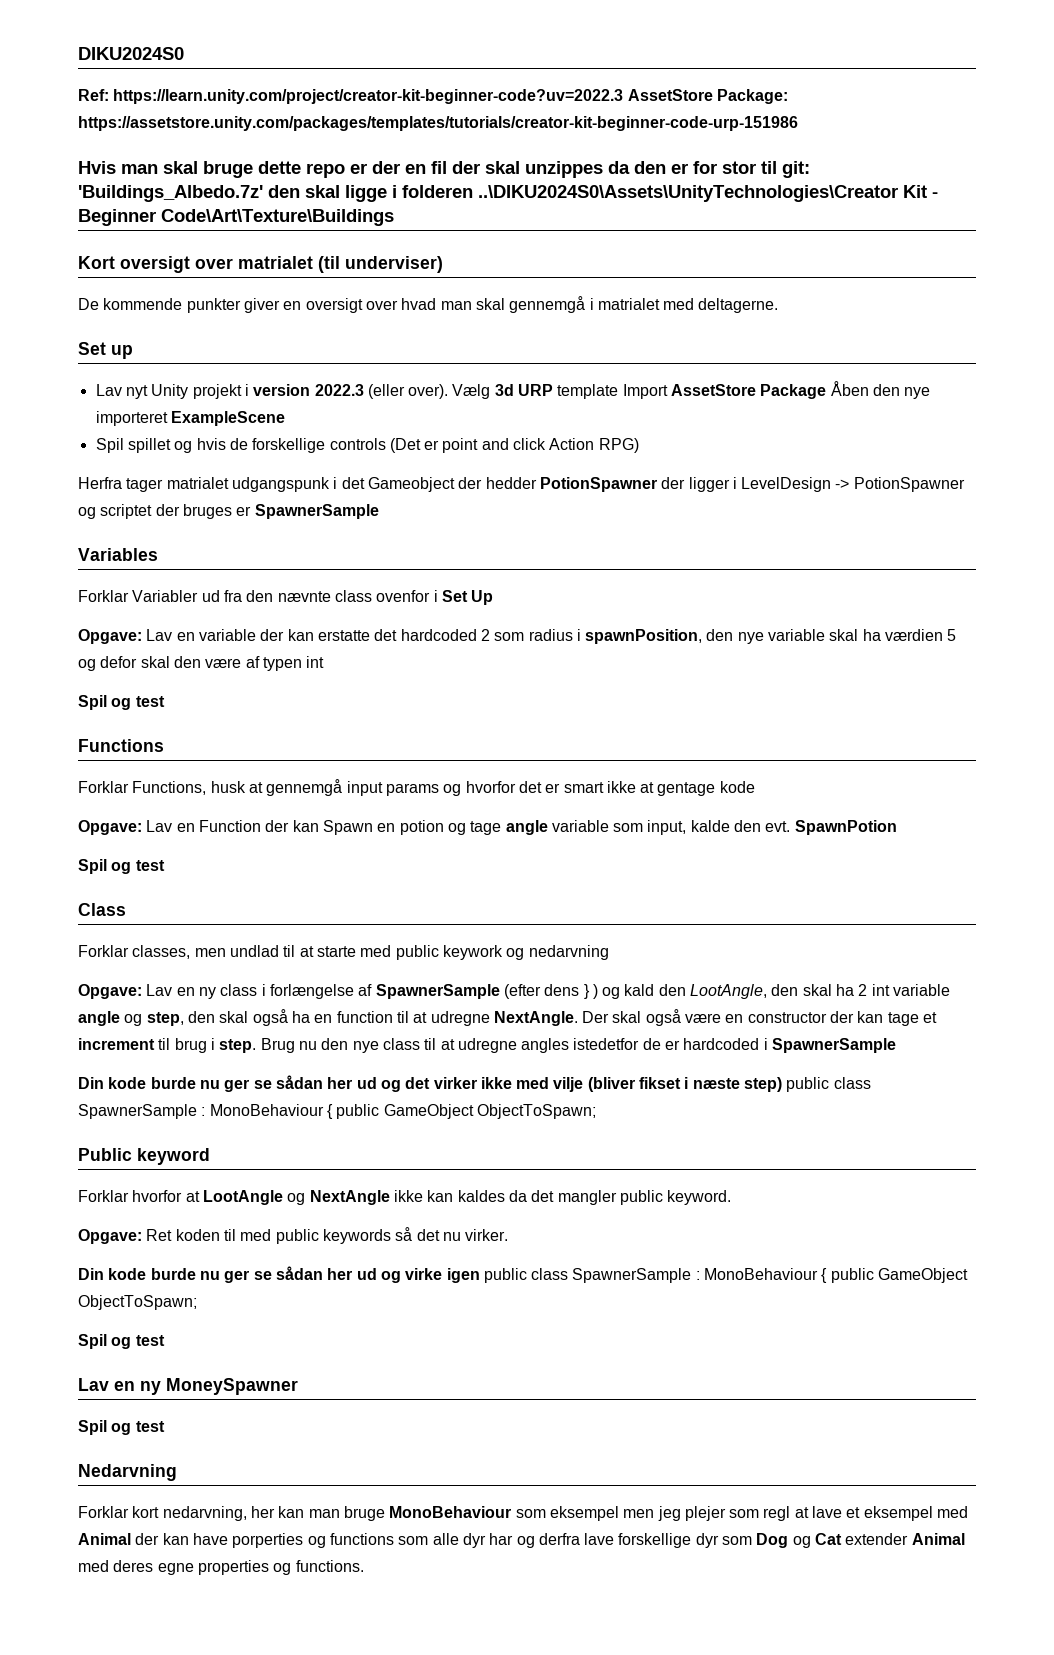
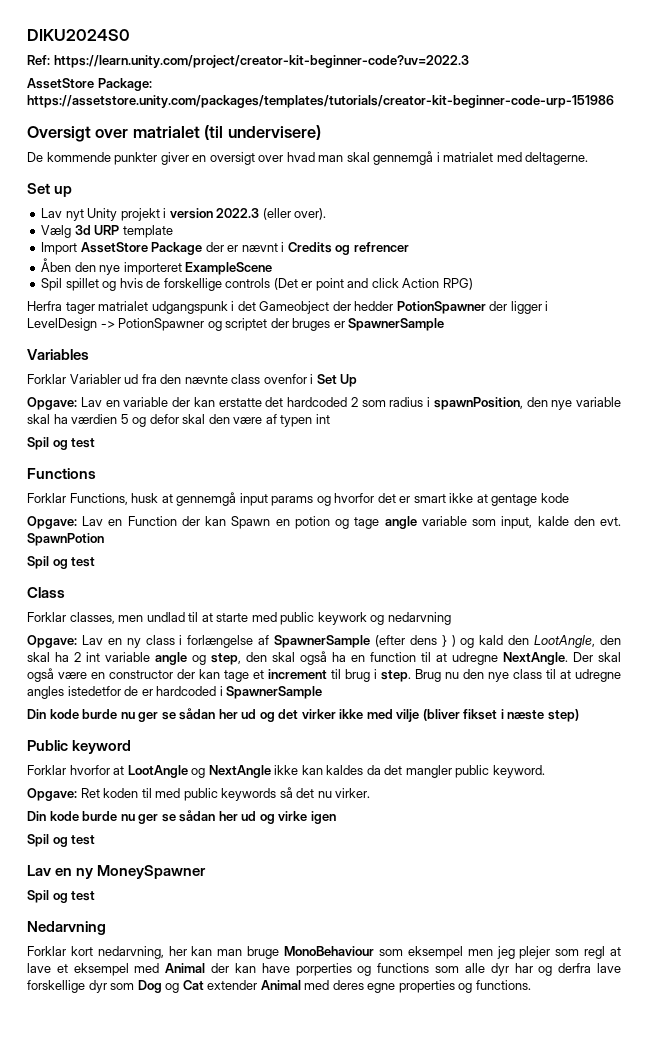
(624, 96) none -> (469, 61) //
[78,161,810,178] [78,185,938,202] [78,209,394,226] [78,256,190,273] Hvis man skal bruge dette repo er der en fil der skal unzippes da den er for stor til git: 'Buildings_Albedo.7z' den skal ligge i folderen ..\DIKU2024S0\Assets\UnityTechnologies\Creator Kit - Beginner Code\Art\Texture\Buildings // Kort oversigt -> [27,126,91,142] Oversigt
[345,256,443,273] underviser) -> [227,125,321,140] undervisere)
(449, 391) none -> (327, 214) //
(619, 391) none -> (173, 231) //
(827, 391) none -> [205,242,409,255] der er nævnt i Credits og refrencer //
[786,1077,871,1092] [78,1104,596,1119] public class SpawnerSample : MonoBehaviour { public GameObject ObjectToSpawn; -> (579, 715) none
[483,1268,969,1283] [78,1295,197,1310] public class SpawnerSample : MonoBehaviour { public GameObject ObjectToSpawn; -> (336, 817) none

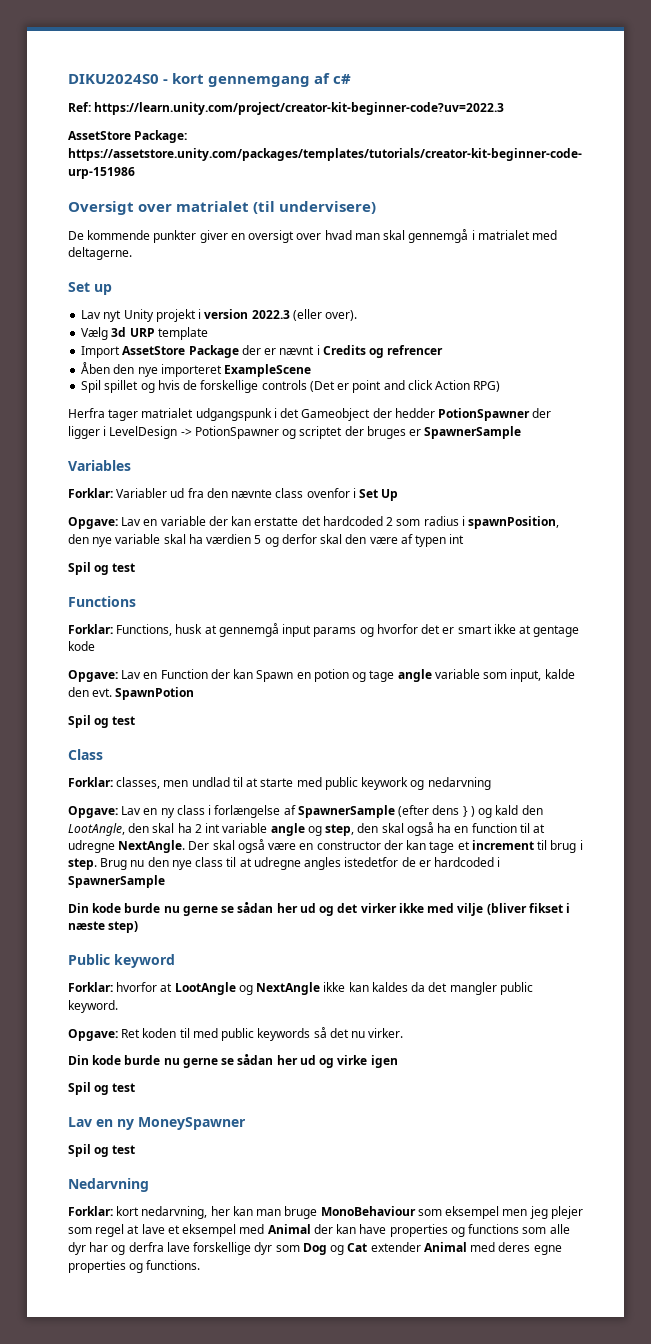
(130, 35) none -> [163,73,352,87] - kort gennemgang af c#
[27,374,66,384] Forklar -> [68,488,113,498] Forklar:
[149,414,179,424] defor -> [281,534,317,544] derfor
[27,493,66,503] Forklar -> [68,624,113,634] Forklar:
[27,612,66,622] Forklar -> [68,777,113,787] Forklar:
[138,712,159,722] ger -> [182,906,218,916] gerne
[27,765,66,775] Forklar -> [68,982,113,992] Forklar:
[138,814,159,824] ger -> [182,1058,218,1068] gerne
[27,946,66,956] Forklar -> [68,1206,113,1216] Forklar:
[584,946,606,959] regl -> [95,1224,125,1237] regel
[295,963,352,976] porperties -> [389,1224,448,1237] properties

